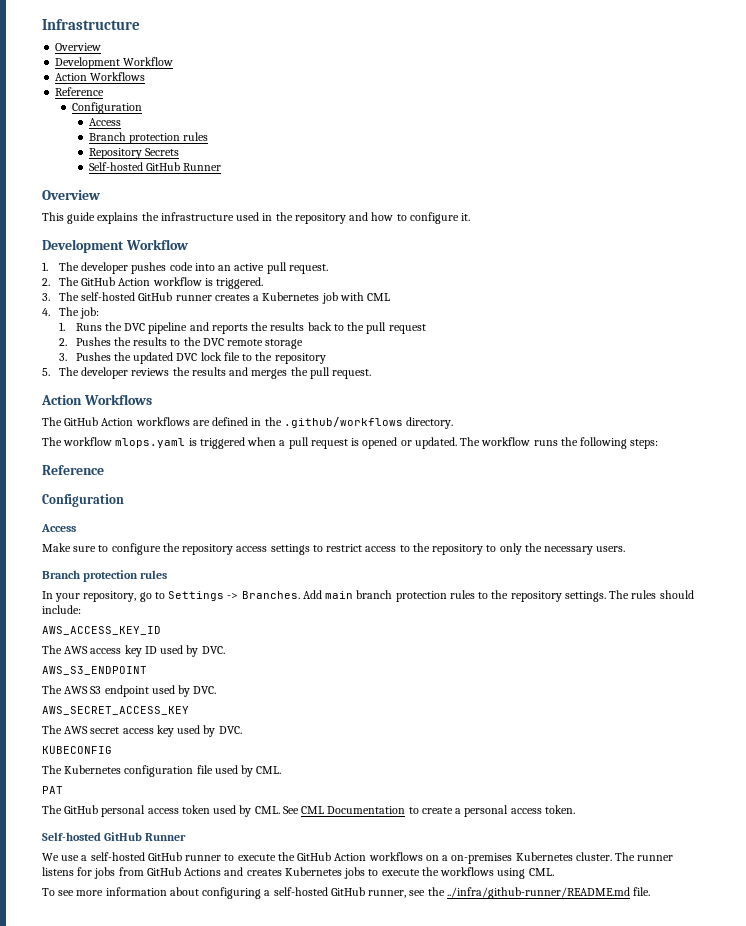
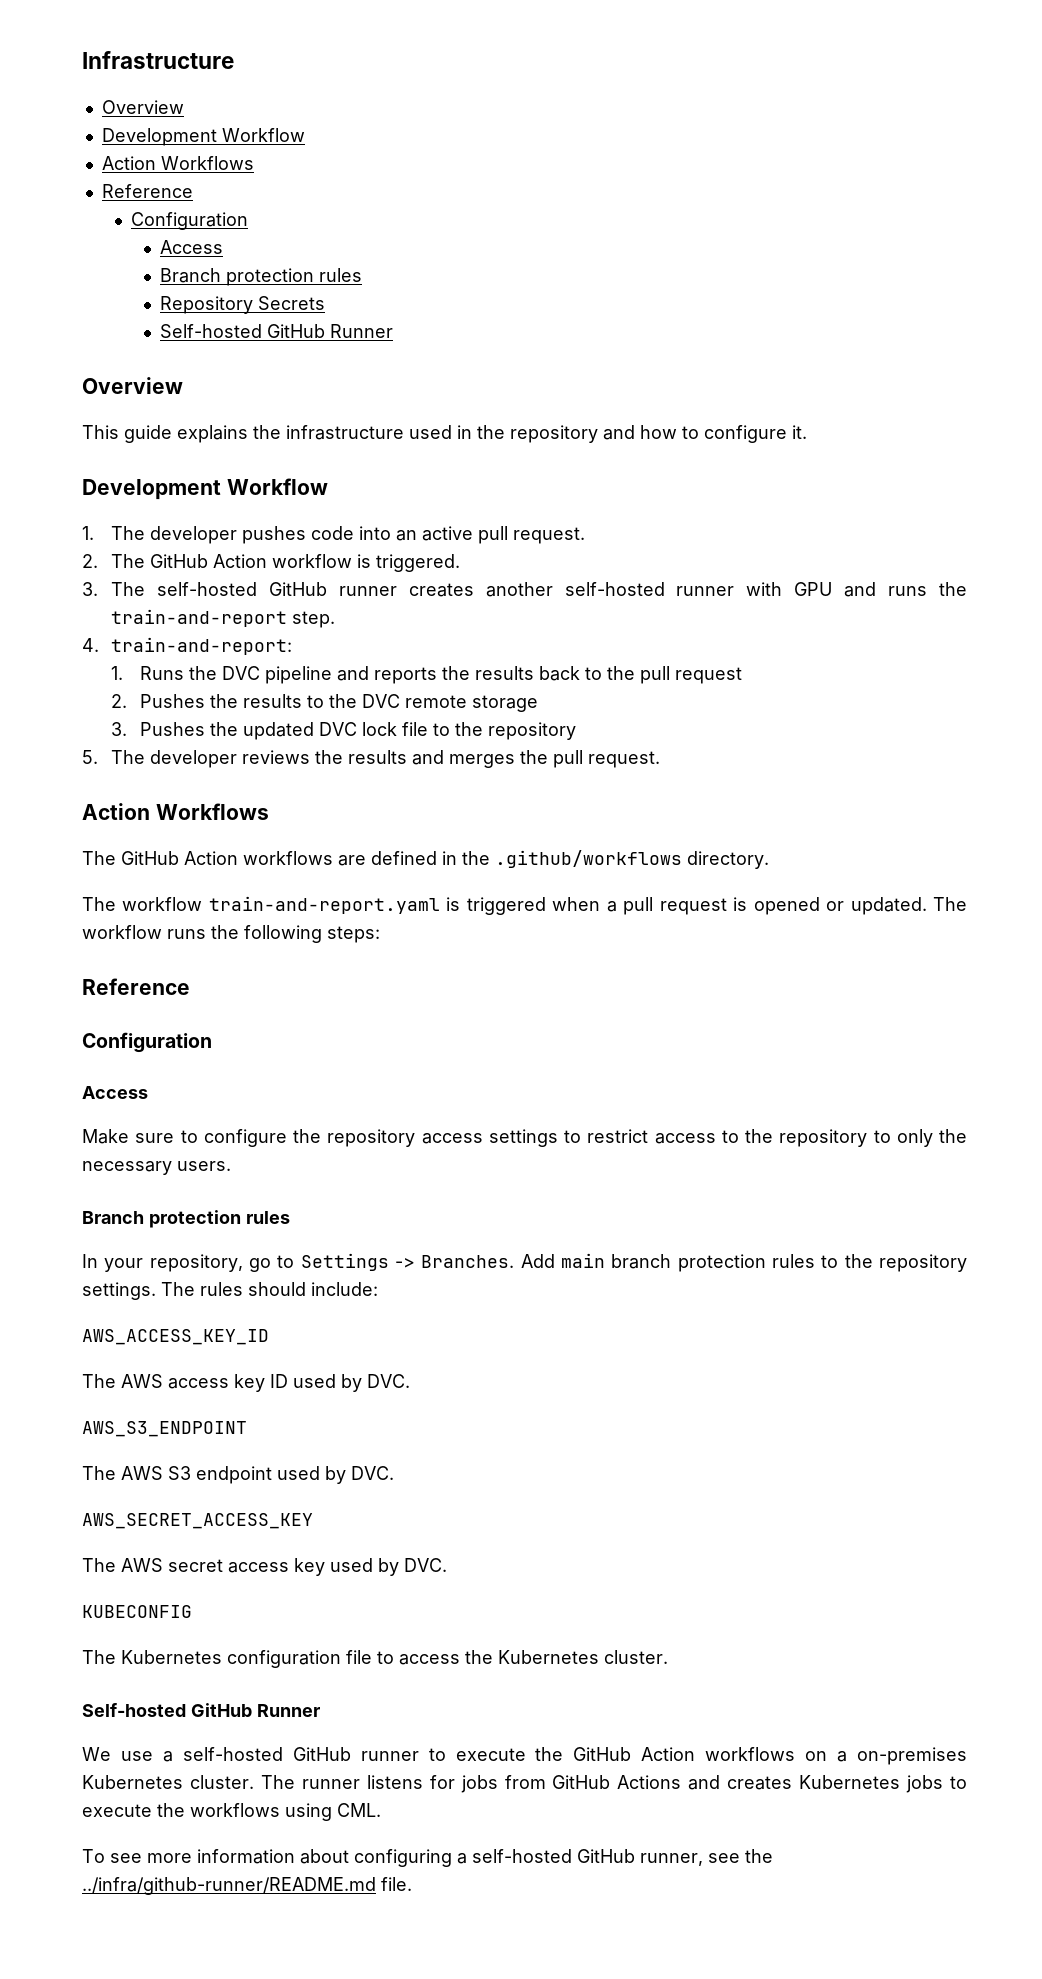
[253,292,391,304] a Kubernetes job with CML -> [485,582,967,597] [111,609,336,628] another self-hosted runner with GPU and runs the train-and-report step.
[58,307,100,319] The job: -> [111,637,293,655] train-and-report:
[115,438,186,448] mlops.yaml -> [208,896,440,914] train-and-report.yaml
[214,765,282,777] [42,786,63,794] [42,805,575,817] used by CML. // PAT // The GitHub personal access token used by CML. See CML Documentation to create a personal access token. -> [377,1650,668,1665] to access the Kubernetes cluster.

